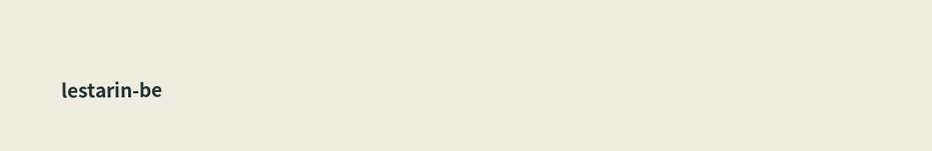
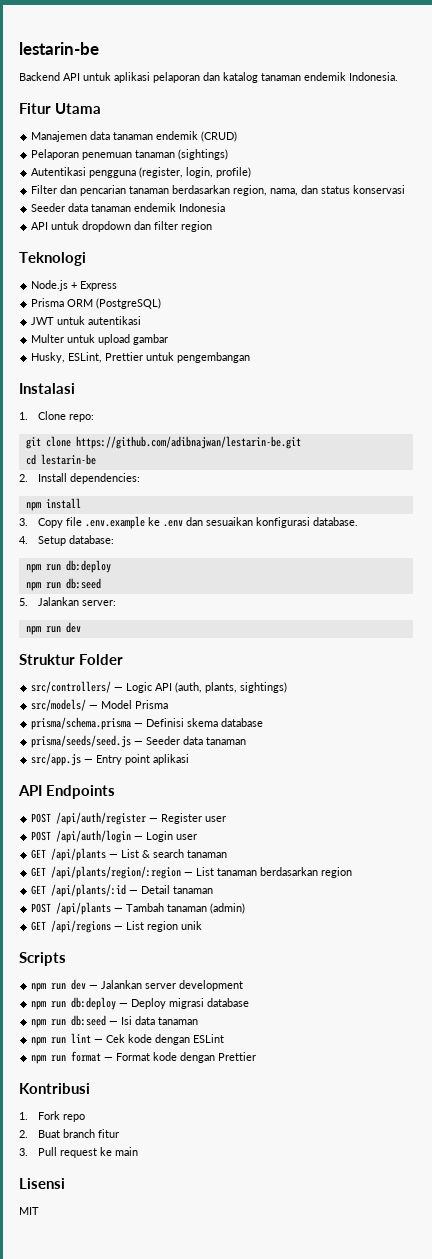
[61,80,163,98] lestarin-be -> [19,42,99,55] [19,72,398,83] [19,103,102,114] [31,131,238,142] [31,149,229,160] [31,167,252,178] [31,185,406,196] [31,203,226,212] [31,221,213,232] [19,252,86,266] [31,280,118,291] [31,298,162,309] [31,316,142,325] [31,334,169,345] [31,352,251,363] [19,383,75,394] [19,411,94,422] [25,436,301,449] [25,454,96,465] [19,473,140,484] [25,498,81,511] [19,516,358,529] [19,535,114,546] [25,560,111,573] [25,578,101,591] [19,597,116,606] [25,622,81,635] [19,654,124,665] [31,681,288,693] [31,699,169,711] [31,717,264,730] [31,735,247,748] [31,753,190,766] [18,785,116,799] [31,812,227,825] [31,830,198,843] [31,848,228,861] [31,866,353,879] [31,884,214,897] [31,902,246,915] [31,920,203,933] [19,952,66,966] [31,979,244,992] [31,997,250,1010] [31,1015,199,1028] [31,1033,225,1046] [31,1051,257,1064] [19,1083,90,1094] [19,1111,85,1122] [19,1129,119,1138] [19,1147,138,1158] [19,1178,65,1189] [19,1207,39,1215] lestarin-be // Backend API untuk aplikasi pelaporan dan katalog tanaman endemik Indonesia. // Fitur Utama // Manajemen data tanaman endemik (CRUD) // Pelaporan penemuan tanaman (sightings) // Autentikasi pengguna (register, login, profile) // Filter dan pencarian tanaman berdasarkan region, nama, dan status konservasi // Seeder data tanaman endemik Indonesia // API untuk dropdown dan filter region // Teknologi // Node.js + Express // Prisma ORM (PostgreSQL) // JWT untuk autentikasi // Multer untuk upload gambar // Husky, ESLint, Prettier untuk pengembangan // Instalasi // 1. Clone repo: // git clone https://github.com/adibnajwan/lestarin-be.git // cd lestarin-be // 2. Install dependencies: // npm install // 3. Copy file .env.example ke .env dan sesuaikan konfigurasi database. // 4. Setup database: // npm run db:deploy // npm run db:seed // 5. Jalankan server: // npm run dev // Struktur Folder // src/controllers/ — Logic API (auth, plants, sightings) // src/models/ — Model Prisma // prisma/schema.prisma — Definisi skema database // prisma/seeds/seed.js — Seeder data tanaman // src/app.js — Entry point aplikasi // API Endpoints // POST /api/auth/register — Register user // POST /api/auth/login — Login user // GET /api/plants — List & search tanaman // GET /api/plants/region/:region — List tanaman berdasarkan region // GET /api/plants/:id — Detail tanaman // POST /api/plants — Tambah tanaman (admin) // GET /api/regions — List region unik // Scripts // npm run dev — Jalankan server development // npm run db:deploy — Deploy migrasi database // npm run db:seed — Isi data tanaman // npm run lint — Cek kode dengan ESLint // npm run format — Format kode dengan Prettier // Kontribusi // 1. Fork repo // 2. Buat branch fitur // 3. Pull request ke main // Lisensi // MIT

